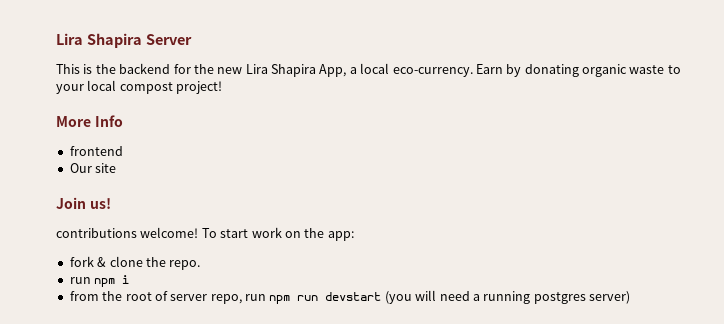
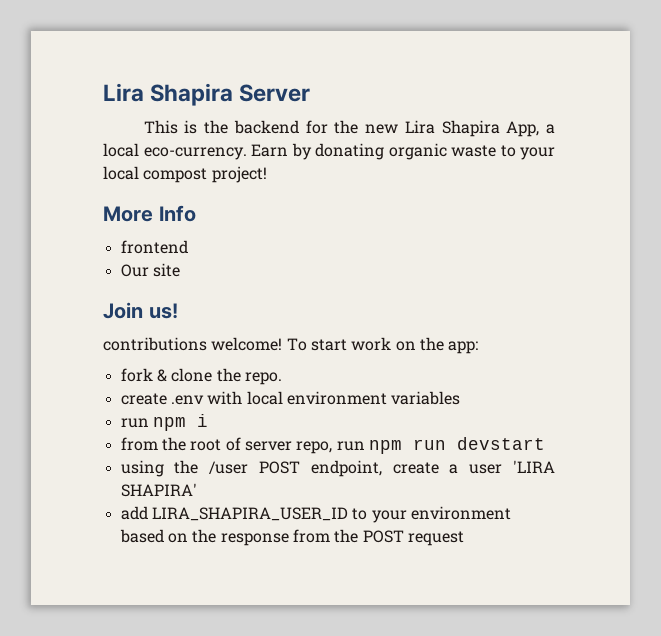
(201, 265) none -> [120,391,461,405] // create .env with local environment variables
[384,290,630,304] (you will need a running postgres server) -> [120,460,555,477] [120,483,197,497] [120,506,511,523] [119,529,464,546] // using the /user POST endpoint, create a user 'LIRA SHAPIRA' // add LIRA_SHAPIRA_USER_ID to your environment based on the response from the POST request

